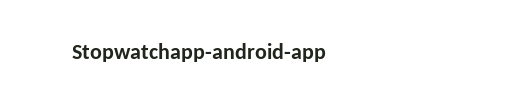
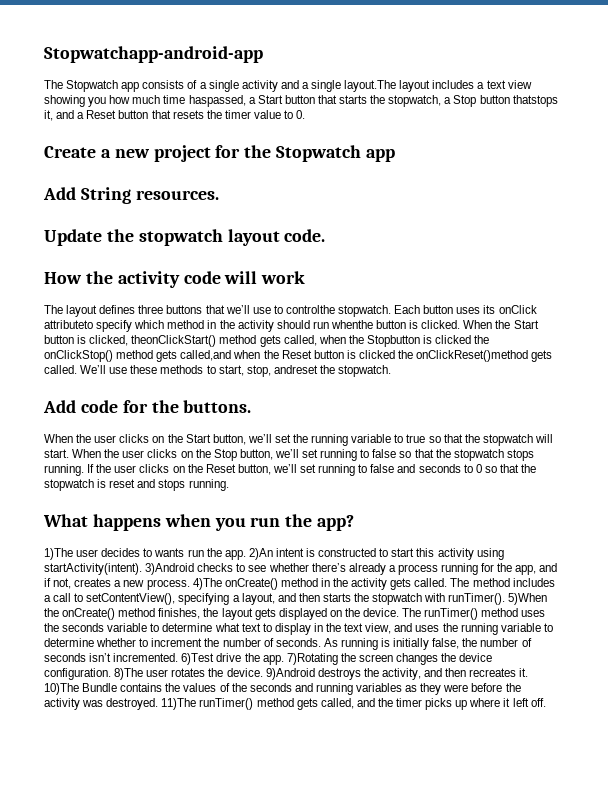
(326, 52) none -> [44,80,532,92] [44,95,558,107] [44,110,306,121] [44,145,396,162] [43,187,219,204] [44,229,326,246] [44,271,306,288] [44,305,537,317] [44,320,539,332] [44,335,490,347] [44,350,553,362] [44,365,392,377] [43,400,252,413] [44,434,553,446] [44,449,534,461] [44,464,537,476] [44,479,229,491] [43,514,355,531] [44,548,504,560] [44,563,558,575] [44,578,555,590] [44,593,548,605] [44,608,546,620] [44,623,553,635] [44,638,532,650] [44,653,493,665] [44,668,529,680] [44,683,521,695] [44,698,546,710] // The Stopwatch app consists of a single activity and a single layout.The layout includes a text view showing you how much time haspassed, a Start button that starts the stopwatch, a Stop button thatstops it, and a Reset button that resets the timer value to 0. // Create a new project for the Stopwatch app // Add String resources. // Update the stopwatch layout code. // How the activity code will work // The layout defines three buttons that we’ll use to controlthe stopwatch. Each button uses its onClick attributeto specify which method in the activity should run whenthe button is clicked. When the Start button is clicked, theonClickStart() method gets called, when the Stopbutton is clicked the onClickStop() method gets called,and when the Reset button is clicked the onClickReset()method gets called. We’ll use these methods to start, stop, andreset the stopwatch. // Add code for the buttons. // When the user clicks on the Start button, we’ll set the running variable to true so that the stopwatch will start. When the user clicks on the Stop button, we’ll set running to false so that the stopwatch stops running. If the user clicks on the Reset button, we’ll set running to false and seconds to 0 so that the stopwatch is reset and stops running. // What happens when you run the app? // 1)The user decides to wants run the app. 2)An intent is constructed to start this activity using startActivity(intent). 3)Android checks to see whether there’s already a process running for the app, and if not, creates a new process. 4)The onCreate() method in the activity gets called. The method includes a call to setContentView(), specifying a layout, and then starts the stopwatch with runTimer(). 5)When the onCreate() method finishes, the layout gets displayed on the device. The runTimer() method uses the seconds variable to determine what text to display in the text view, and uses the running variable to determine whether to increment the number of seconds. As running is initially false, the number of seconds isn’t incremented. 6)Test drive the app. 7)Rotating the screen changes the device configuration. 8)The user rotates the device. 9)Android destroys the activity, and then recreates it. 10)The Bundle contains the values of the seconds and running variables as they were before the activity was destroyed. 11)The runTimer() method gets called, and the timer picks up where it left off.

